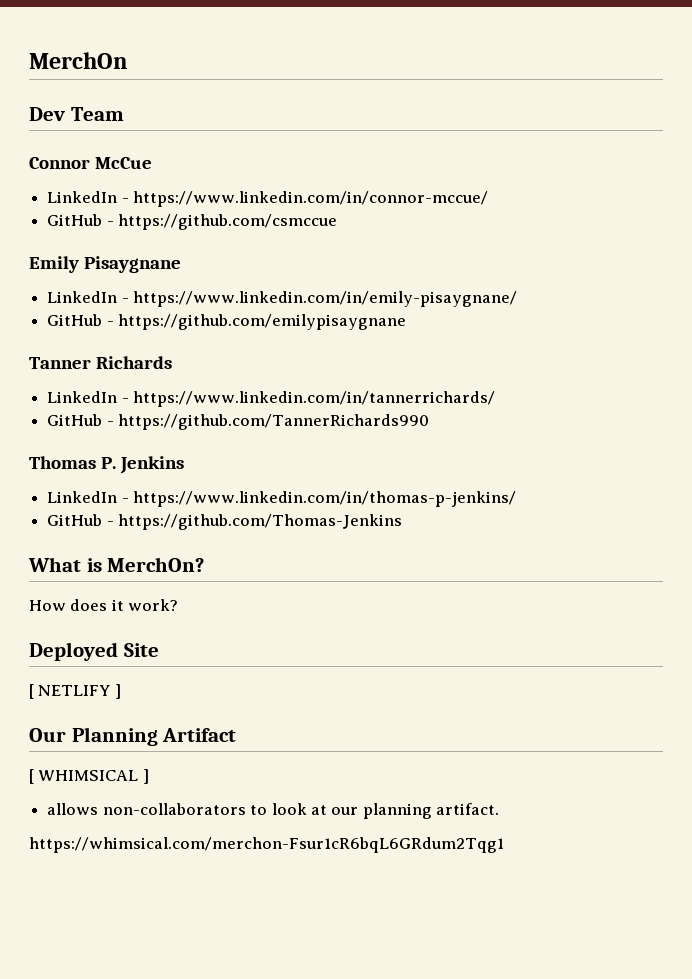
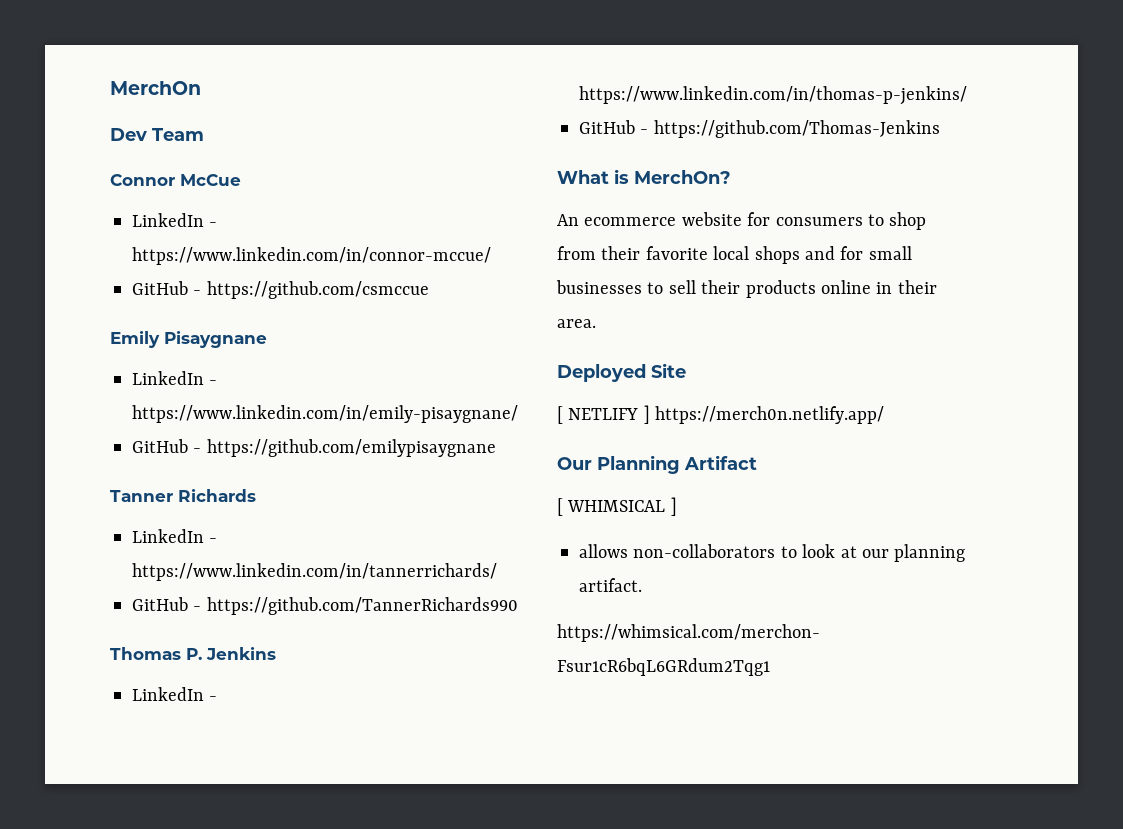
[29,599,179,611] How does it work? -> [557,212,927,230] [557,246,912,264] [556,280,937,298] [557,319,596,328] An ecommerce website for consumers to shop from their favorite local shops and for small businesses to sell their products online in their area.
(121, 691) none -> [655,406,885,424] https://merch0n.netlify.app/

